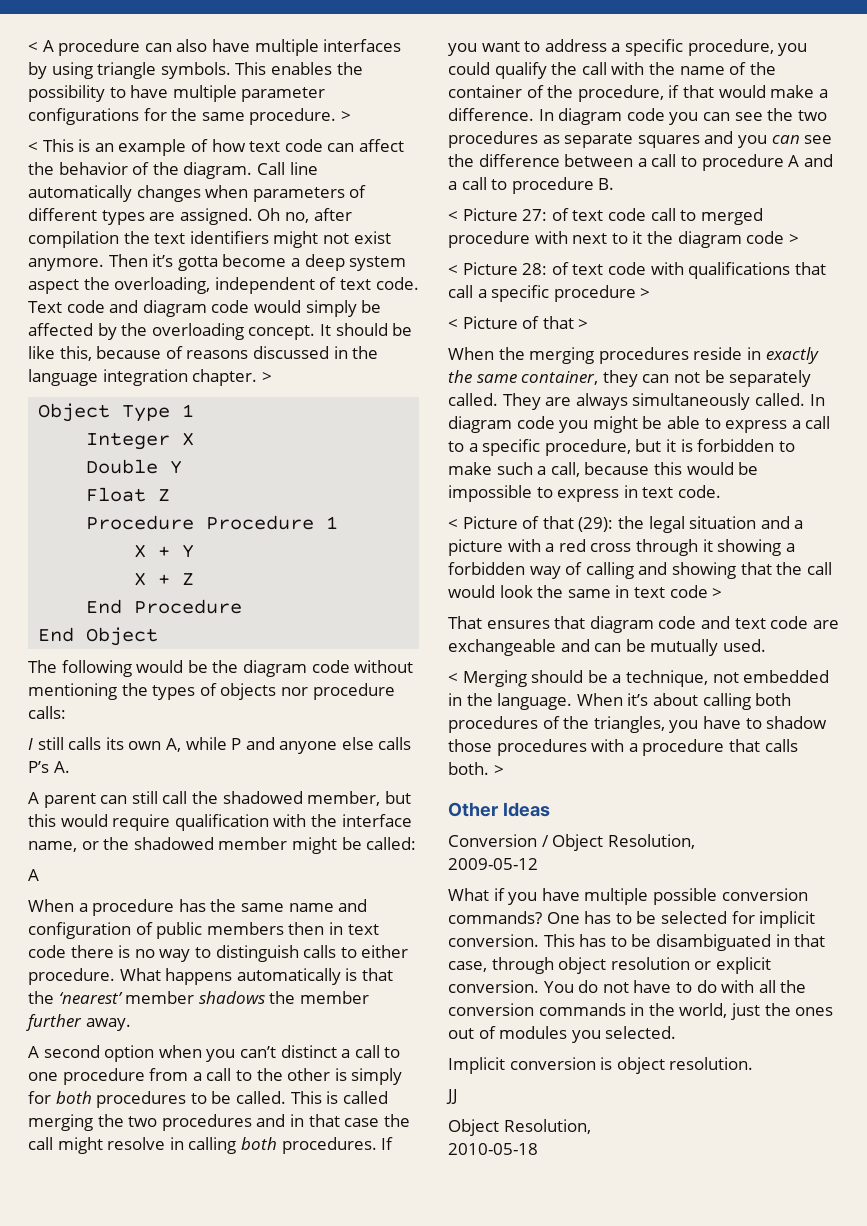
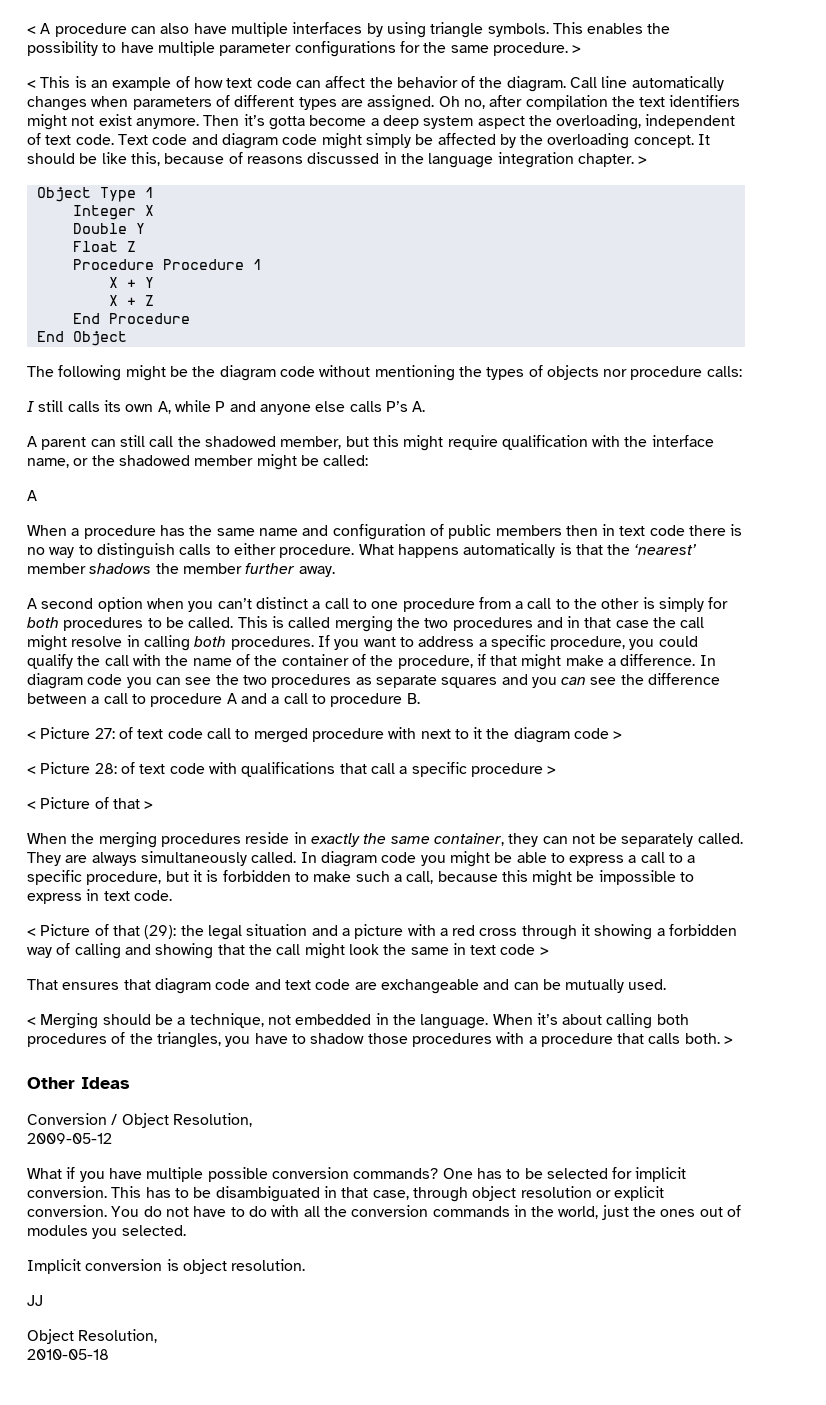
[253,300,301,313] would -> [321,133,362,149] might
[136,660,184,673] would -> [125,365,166,381] might
[60,814,108,827] would -> [403,435,444,451] might
[718,85,766,98] would -> [521,654,562,670] might
[686,462,734,475] would -> [532,870,573,886] might
[448,585,495,598] would -> [304,943,345,959] might

